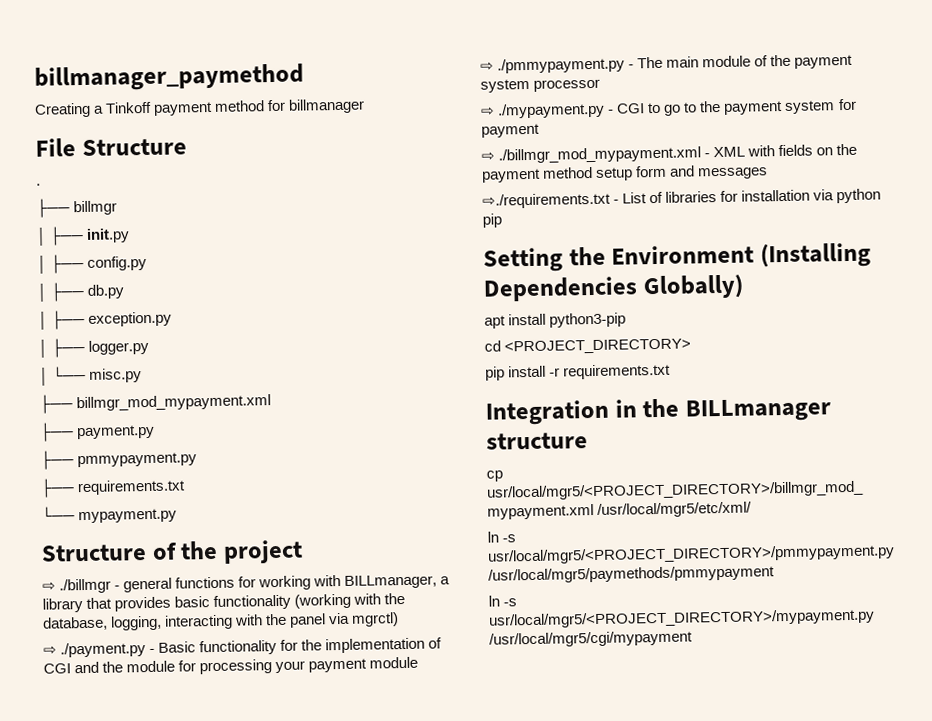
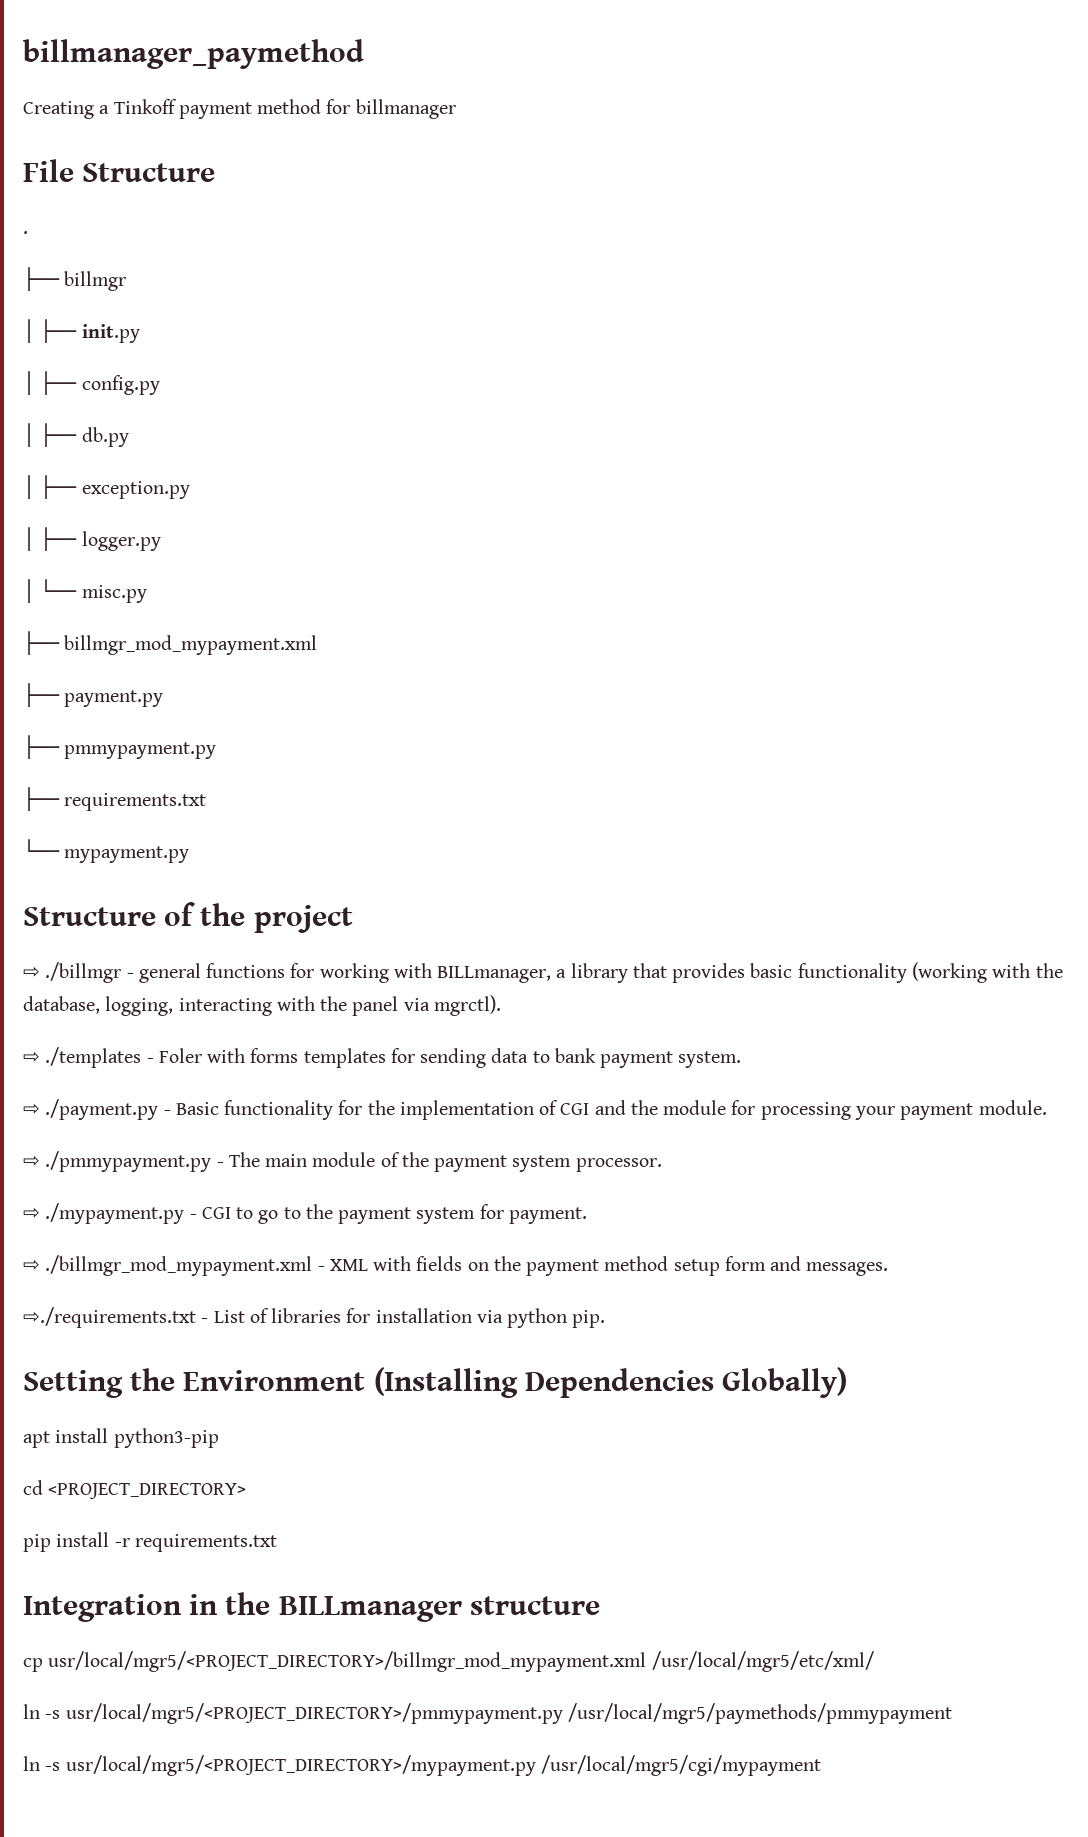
[351,612,400,627] mgrctl) -> [433,995,501,1016] [23,1047,742,1068] mgrctl). // ⇨ ./templates - Foler with forms templates for sending data to bank payment system.
[369,656,419,669] module -> [978,1100,1047,1115] module.
[533,78,601,92] processor -> [575,1158,662,1172] processor.
[481,123,540,138] payment -> [508,1207,587,1224] payment.
[698,167,769,180] messages -> [806,1262,889,1276] messages.
[482,213,502,228] pip -> [572,1310,606,1328] pip.

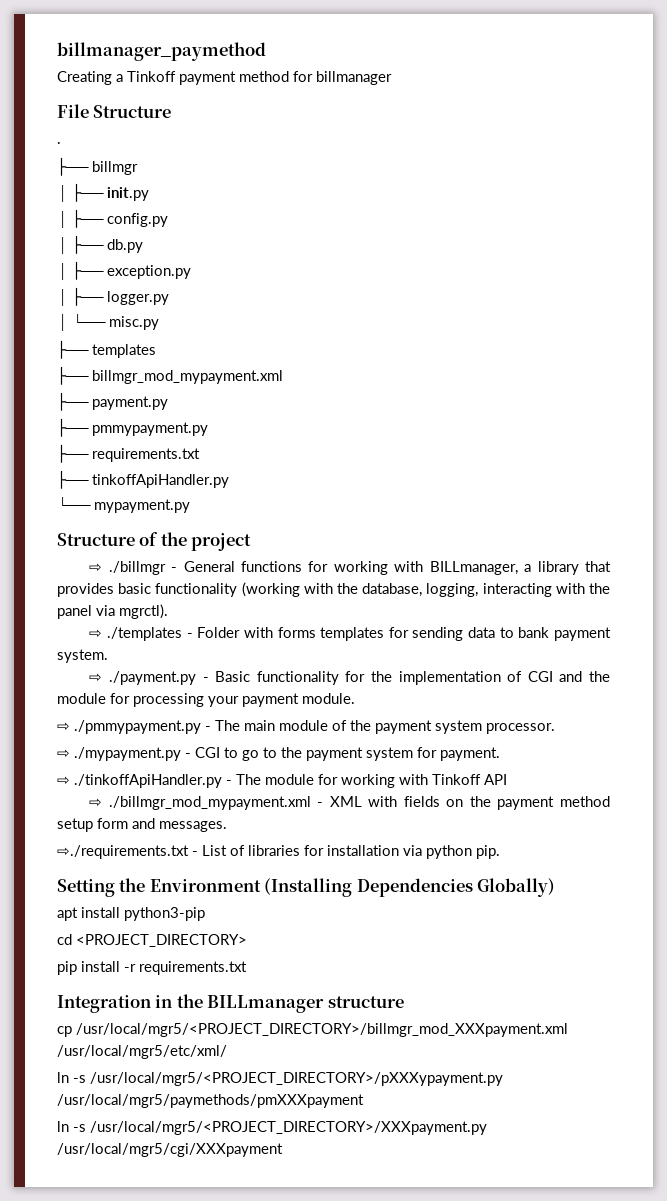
(147, 594) none -> [57,340,156,359] // ├── templates
(207, 802) none -> [57,470,229,489] // ├── tinkoffApiHandler.py
[138,963,201,983] general -> [183,561,235,572] General
[158,1048,202,1063] Foler -> [197,627,241,638] Folder
(587, 1215) none -> [57,774,507,788] // ⇨ ./tinkoffApiHandler.py - The module for working with Tinkoff API
[48,1651,647,1672] usr/local/mgr5/<PROJECT_DIRECTORY>/billmgr_mod_mypayment.xml -> [76,1023,568,1037] /usr/local/mgr5/<PROJECT_DIRECTORY>/billmgr_mod_XXXpayment.xml
[65,1703,952,1724] [23,1755,821,1776] usr/local/mgr5/<PROJECT_DIRECTORY>/pmmypayment.py /usr/local/mgr5/paymethods/pmmypayment // ln -s usr/local/mgr5/<PROJECT_DIRECTORY>/mypayment.py /usr/local/mgr5/cgi/mypayment -> [90,1072,503,1086] [57,1094,364,1108] [57,1121,487,1135] [57,1143,283,1157] /usr/local/mgr5/<PROJECT_DIRECTORY>/pXXXypayment.py /usr/local/mgr5/paymethods/pmXXXpayment // ln -s /usr/local/mgr5/<PROJECT_DIRECTORY>/XXXpayment.py /usr/local/mgr5/cgi/XXXpayment

